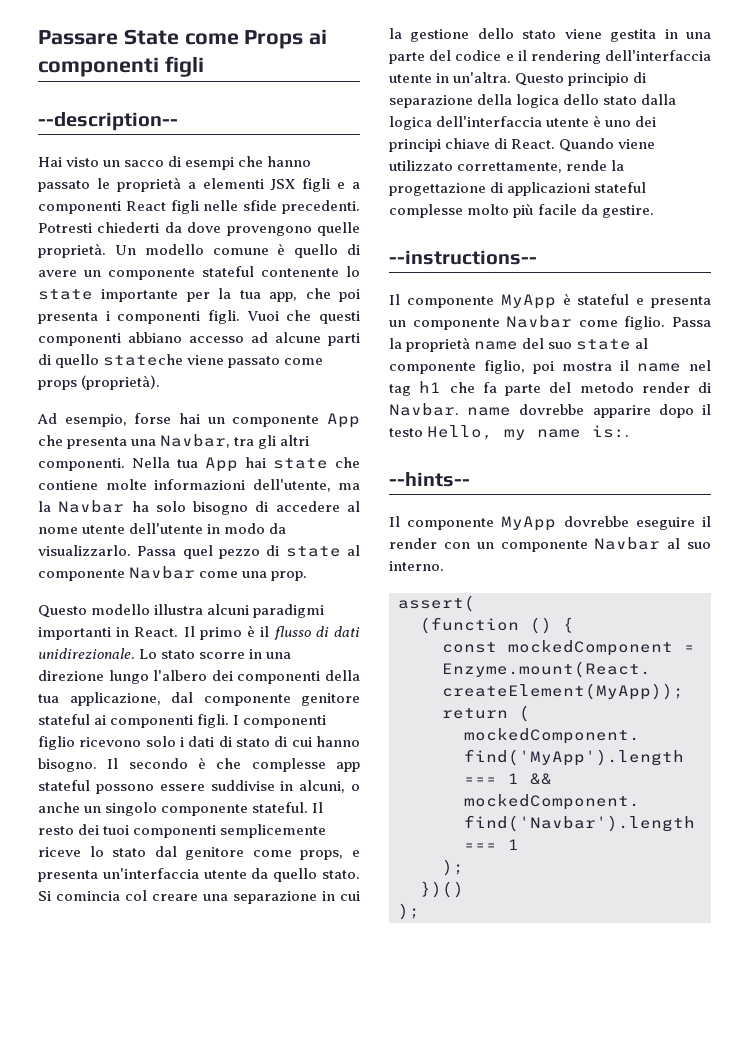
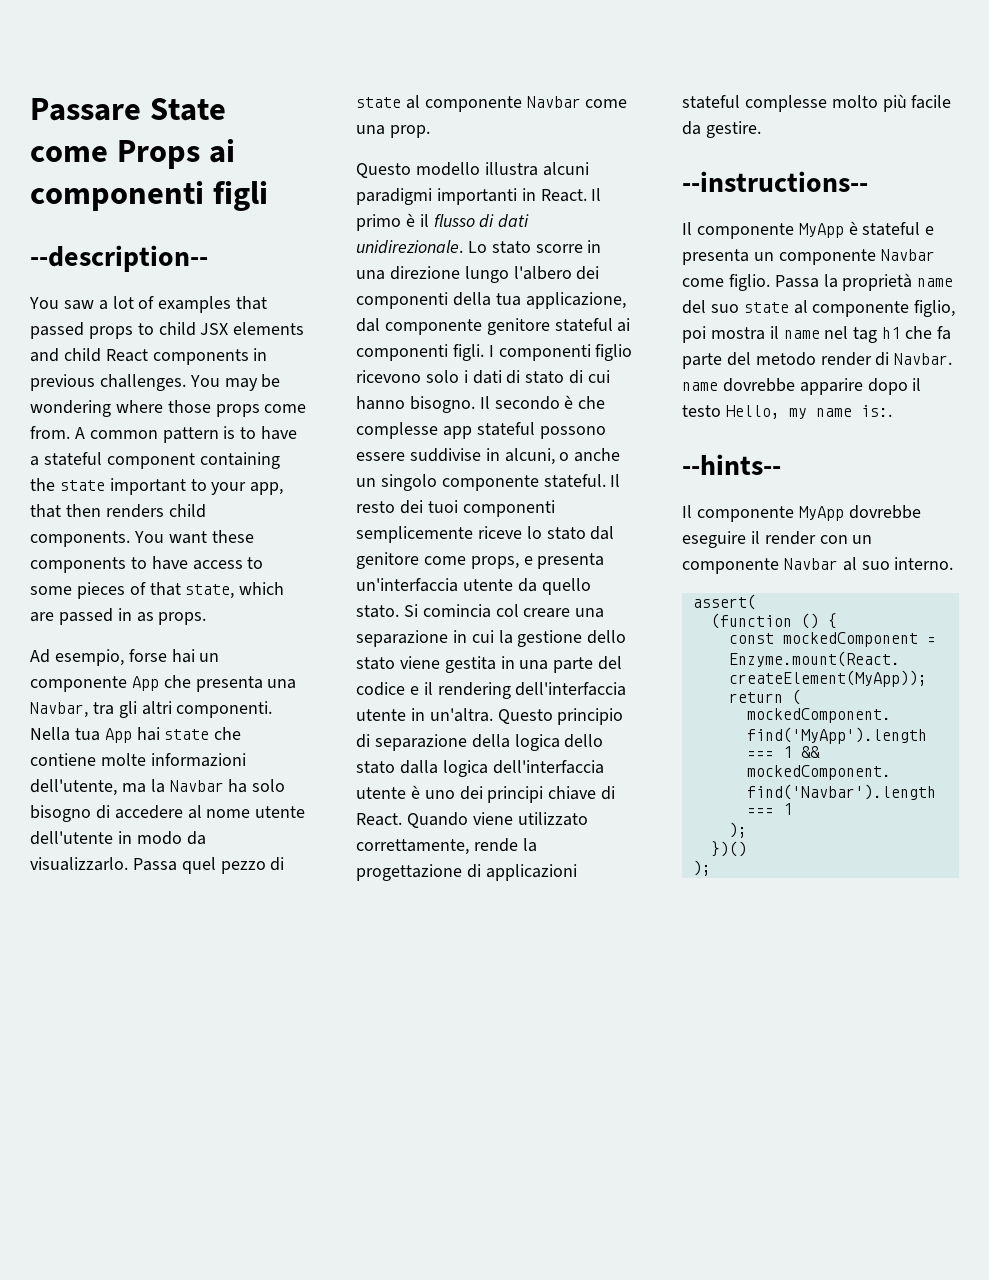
[38,156,312,170] [38,177,360,192] [38,200,360,214] [38,222,360,236] [38,243,360,258] [38,266,360,280] [38,288,360,302] [38,310,360,324] [38,332,360,346] [38,354,324,368] [38,375,161,390] Hai visto un sacco di esempi che hanno passato le proprietà a elementi JSX figli e a componenti React figli nelle sfide precedenti. Potresti chiederti da dove provengono quelle proprietà. Un modello comune è quello di avere un componente stateful contenente lo state importante per la tua app, che poi presenta i componenti figli. Vuoi che questi componenti abbiano accesso ad alcune parti di quello stateche viene passato come props (proprietà). -> [29,296,268,313] [30,322,305,339] [30,348,268,365] [30,374,281,391] [30,400,307,417] [30,426,298,443] [30,452,280,469] [30,478,284,495] [30,504,206,518] [30,530,254,547] [30,556,264,573] [30,582,285,599] [30,608,207,625] You saw a lot of examples that passed props to child JSX elements and child React components in previous challenges. You may be wondering where those props come from. A common pattern is to have a stateful component containing the state important to your app, that then renders child components. You want these components to have access to some pieces of that state, which are passed in as props.

